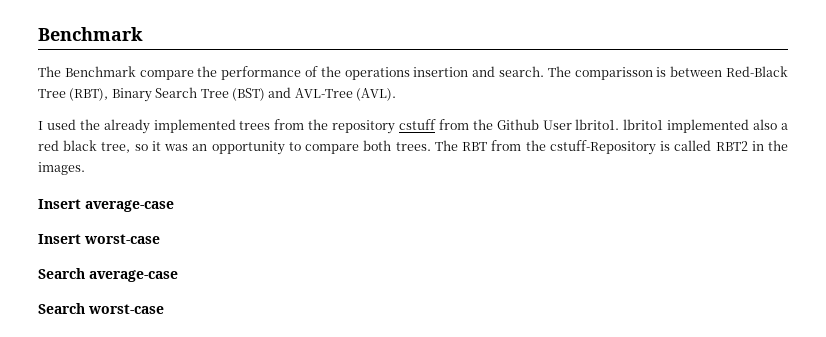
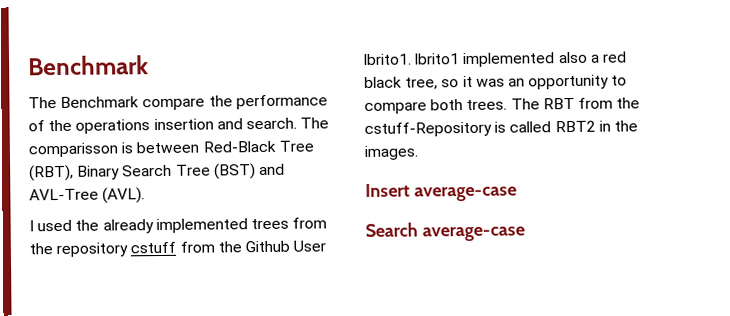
[38,234,160,244] // Insert worst-case -> (517, 194) none
[38,303,164,314] // Search worst-case -> (525, 234) none

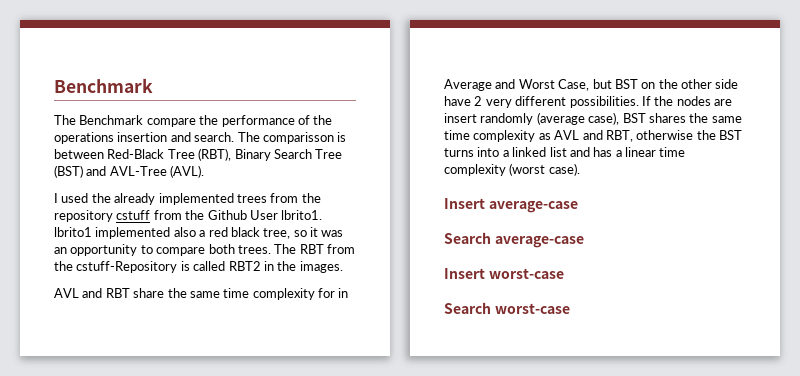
(419, 152) none -> [54,288,349,300] [444,79,739,91] [444,96,732,108] [444,112,742,125] [444,130,742,142] [444,147,686,157] [444,163,580,176] // AVL and RBT share the same time complexity for in Average and Worst Case, but BST on the other side have 2 very different possibilities. If the nodes are insert randomly (average case), BST shares the same time complexity as AVL and RBT, otherwise the BST turns into a linked list and has a linear time complexity (worst case).
(525, 234) none -> [444,268,564,279] [444,302,570,314] // Insert worst-case // Search worst-case

